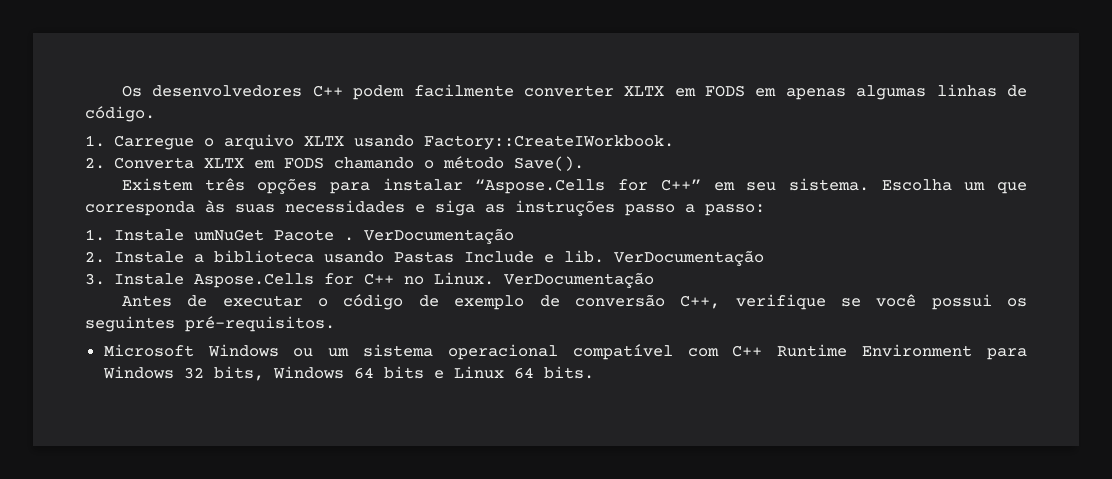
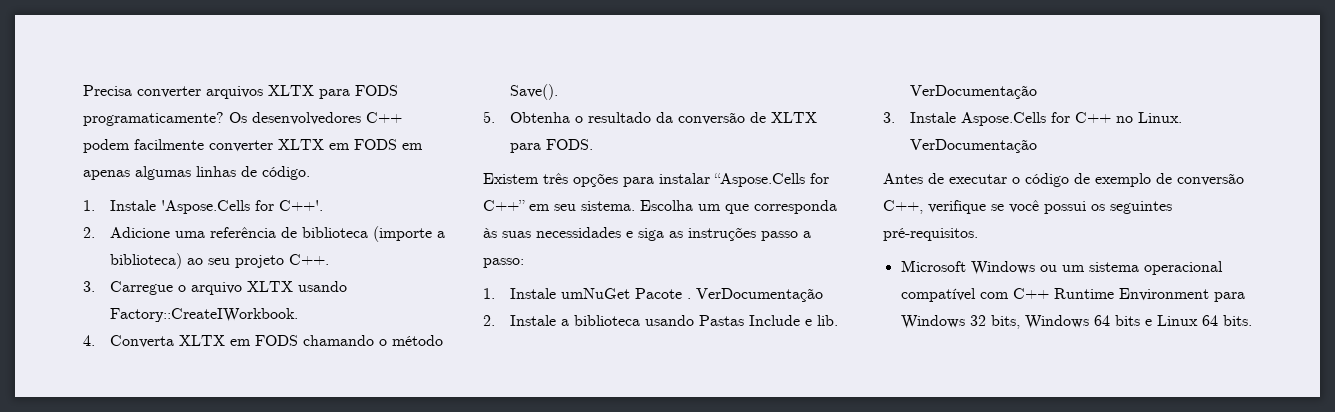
(122, 91) none -> [83,85,398,99] [83,112,224,126] Precisa converter arquivos XLTX para FODS programaticamente?
(105, 141) none -> [109,200,323,214] [83,226,445,242] [109,253,329,269] [83,281,95,292] Instale 'Aspose.Cells for C++'. // 2. Adicione uma referência de biblioteca (importe a biblioteca) ao seu projeto C++. // 3.
[85,157,105,169] 2. -> [83,335,95,346] 4.
(584, 163) none -> [483,111,817,125] [509,139,593,153] // 5. Obtenha o resultado da conversão de XLTX para FODS.

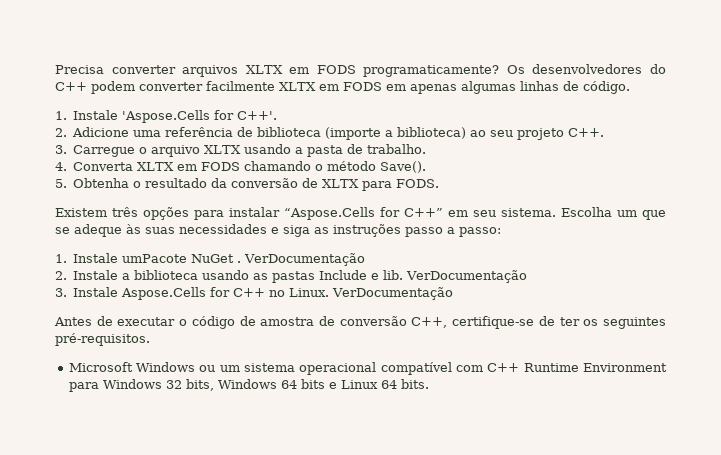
[319,89,350,99] para -> [289,67,310,74] em
(361, 118) none -> [650,64,666,74] do
[134,139,273,152] facilmente converter -> [139,81,275,91] converter facilmente
[109,308,298,322] Factory::CreateIWorkbook. -> [295,144,427,157] a pasta de trabalho.
[754,200,837,214] corresponda -> [55,224,122,237] se adeque
[560,288,682,299] umNuGet Pacote -> [122,254,235,263] umPacote NuGet
[698,315,744,326] Pastas -> [253,271,316,283] as pastas
[1095,173,1151,187] exemplo -> [260,317,315,326] amostra
[928,200,1086,214] verifique se você possui -> [452,316,580,329] certifique-se de ter

